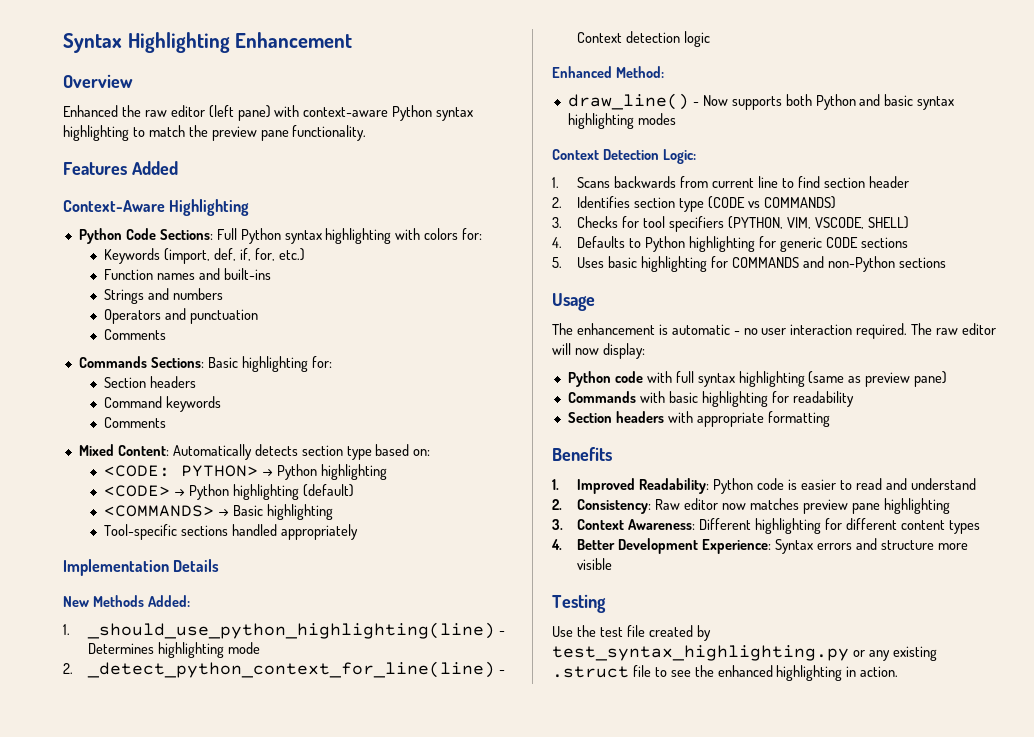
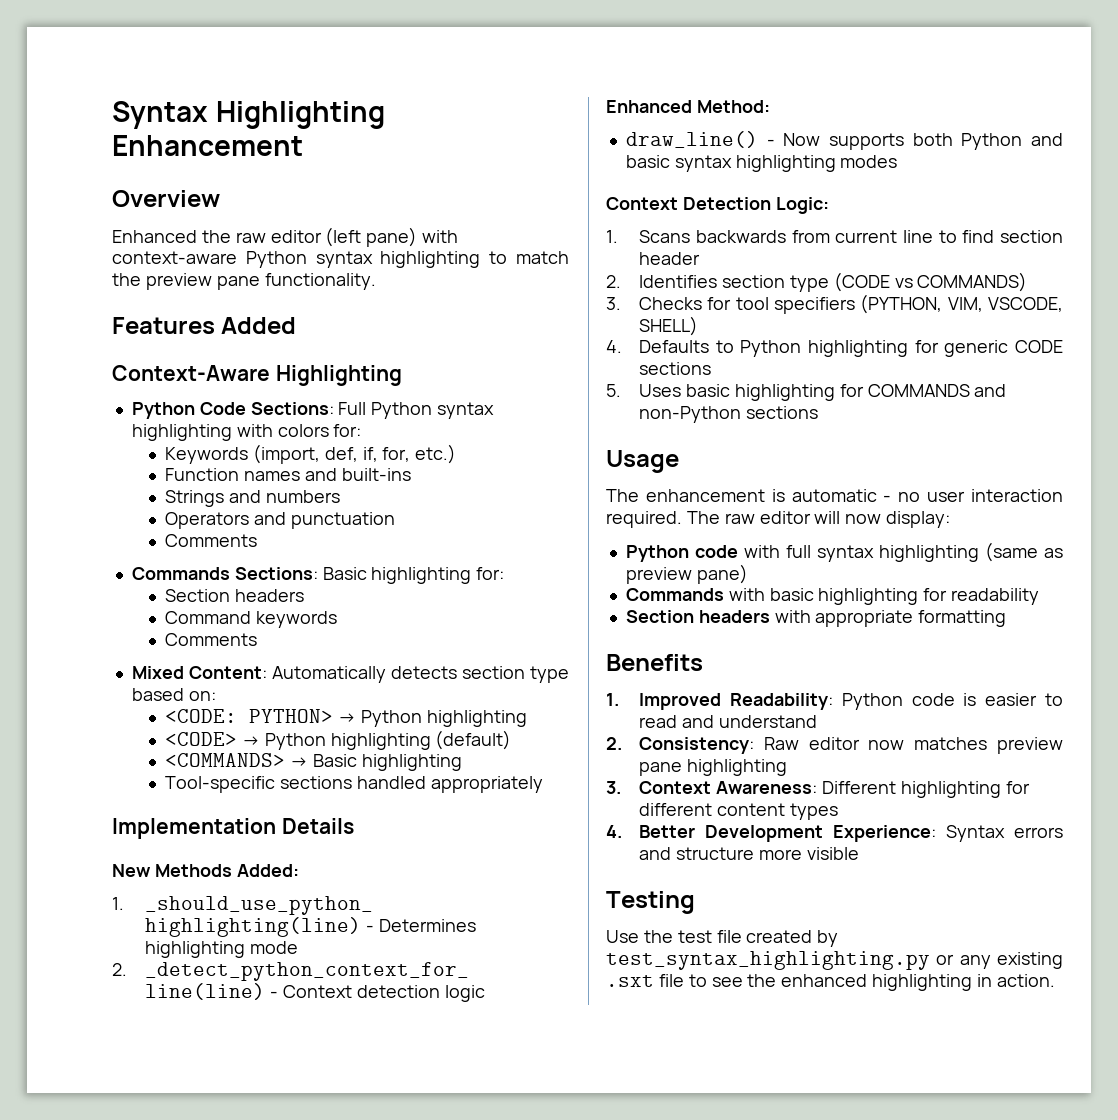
[552,666,629,678] .struct -> [606,975,654,987] .sxt

